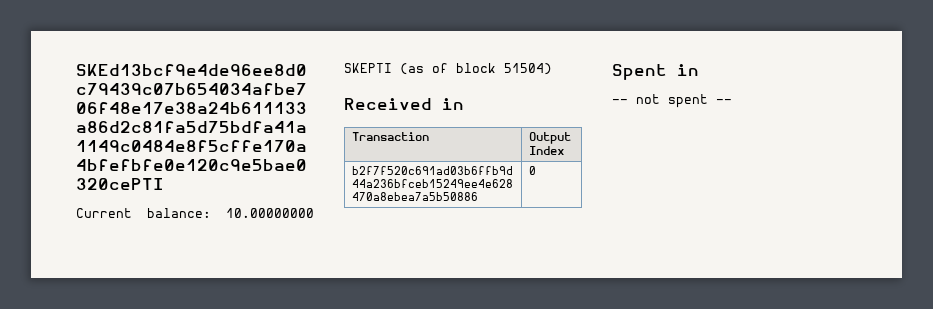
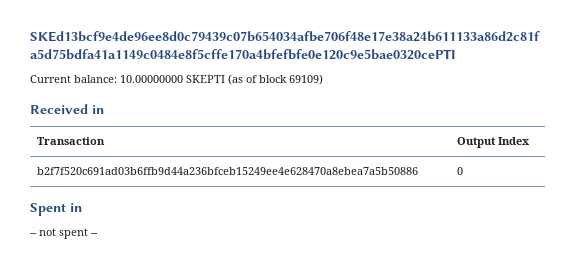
[504,63,552,75] 51504) -> [289,74,323,85] 69109)

